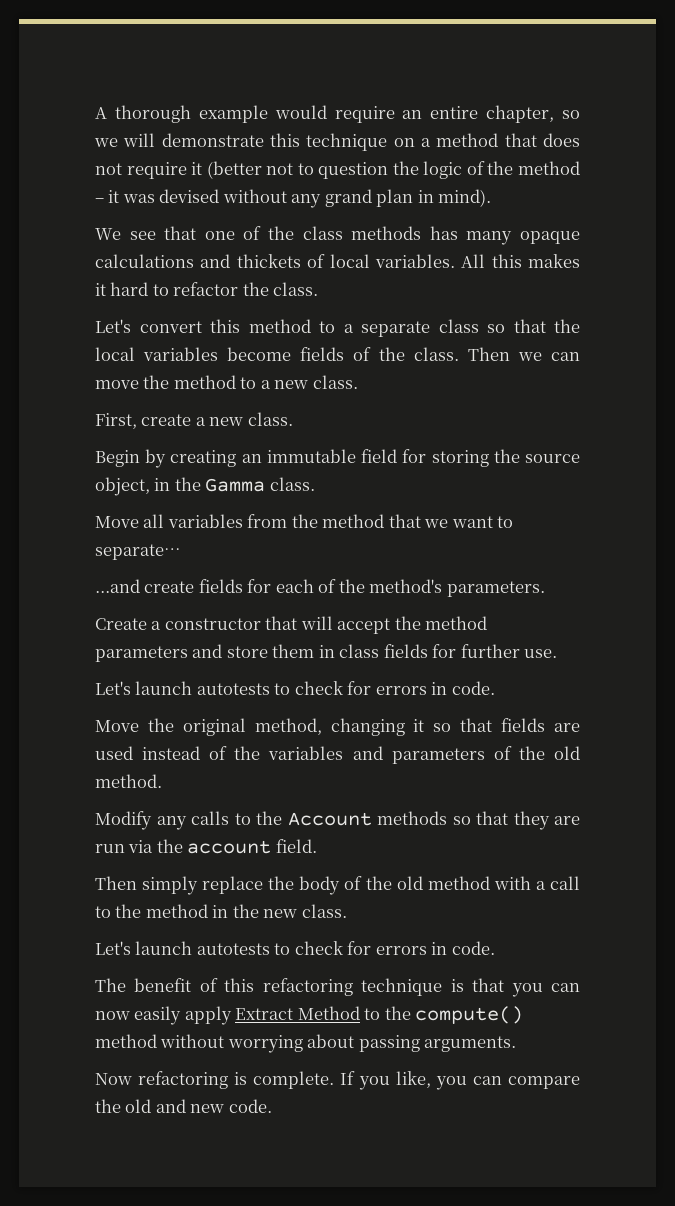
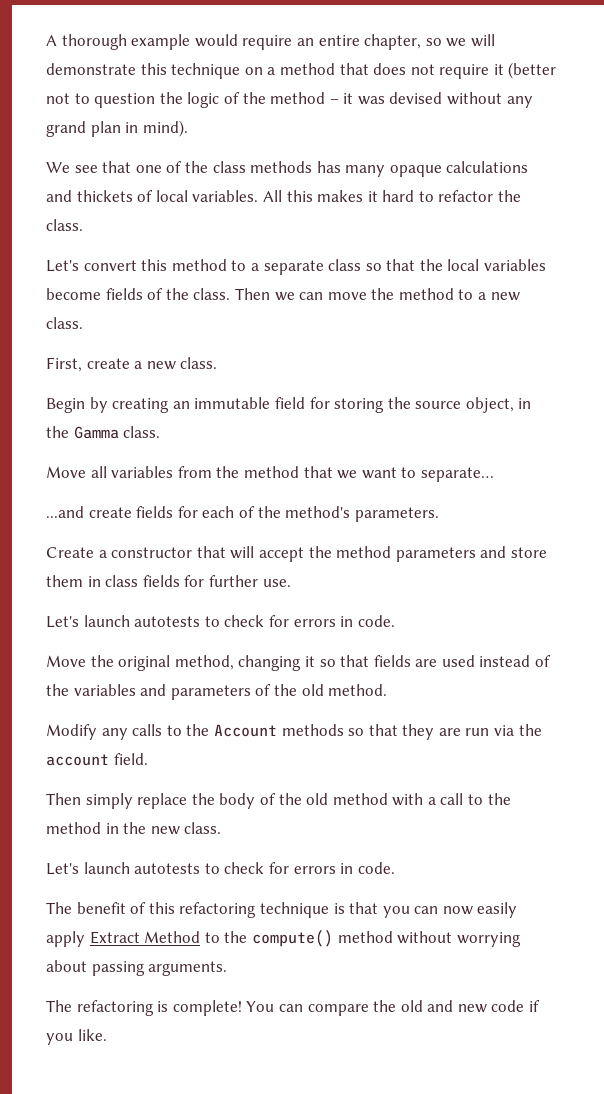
[95,1073,132,1085] Now -> [46,1000,72,1012] The
[253,1071,467,1090] complete. If you like, you -> [172,1000,275,1016] complete! You
[228,1099,272,1113] code. -> [491,1000,541,1012] [46,1029,107,1045] code if you like.

